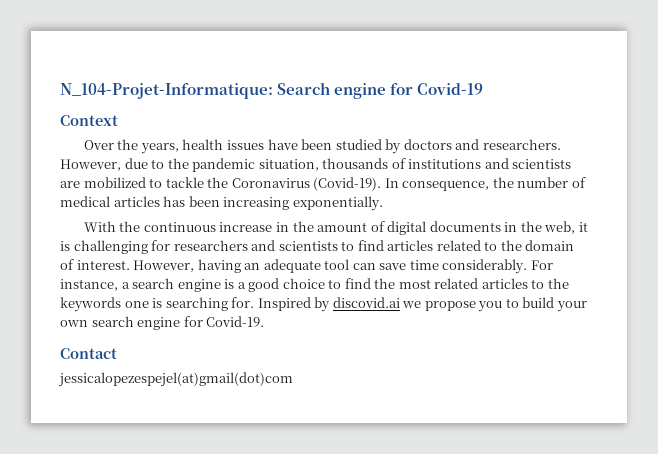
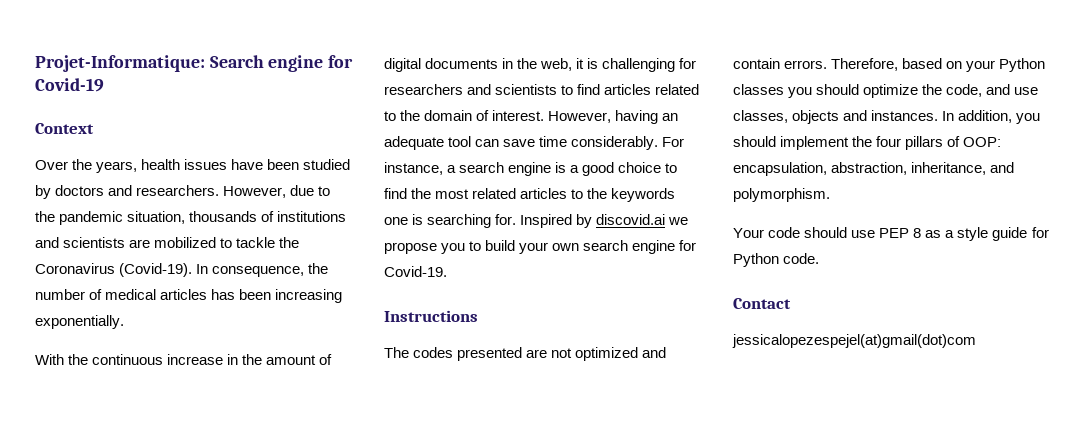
[60,83,273,99] N_104-Projet-Informatique: -> [35,55,205,72] Projet-Informatique:
(265, 321) none -> [384,310,478,322] [384,347,667,361] [733,58,1046,72] [733,84,1039,98] [733,110,1041,124] [733,136,1002,150] [733,162,1015,176] [733,188,830,202] [733,227,1049,241] [733,253,820,267] // Instructions // The codes presented are not optimized and contain errors. Therefore, based on your Python classes you should optimize the code, and use classes, objects and instances. In addition, you should implement the four pillars of OOP: encapsulation, abstraction, inheritance, and polymorphism. // Your code should use PEP 8 as a style guide for Python code.

